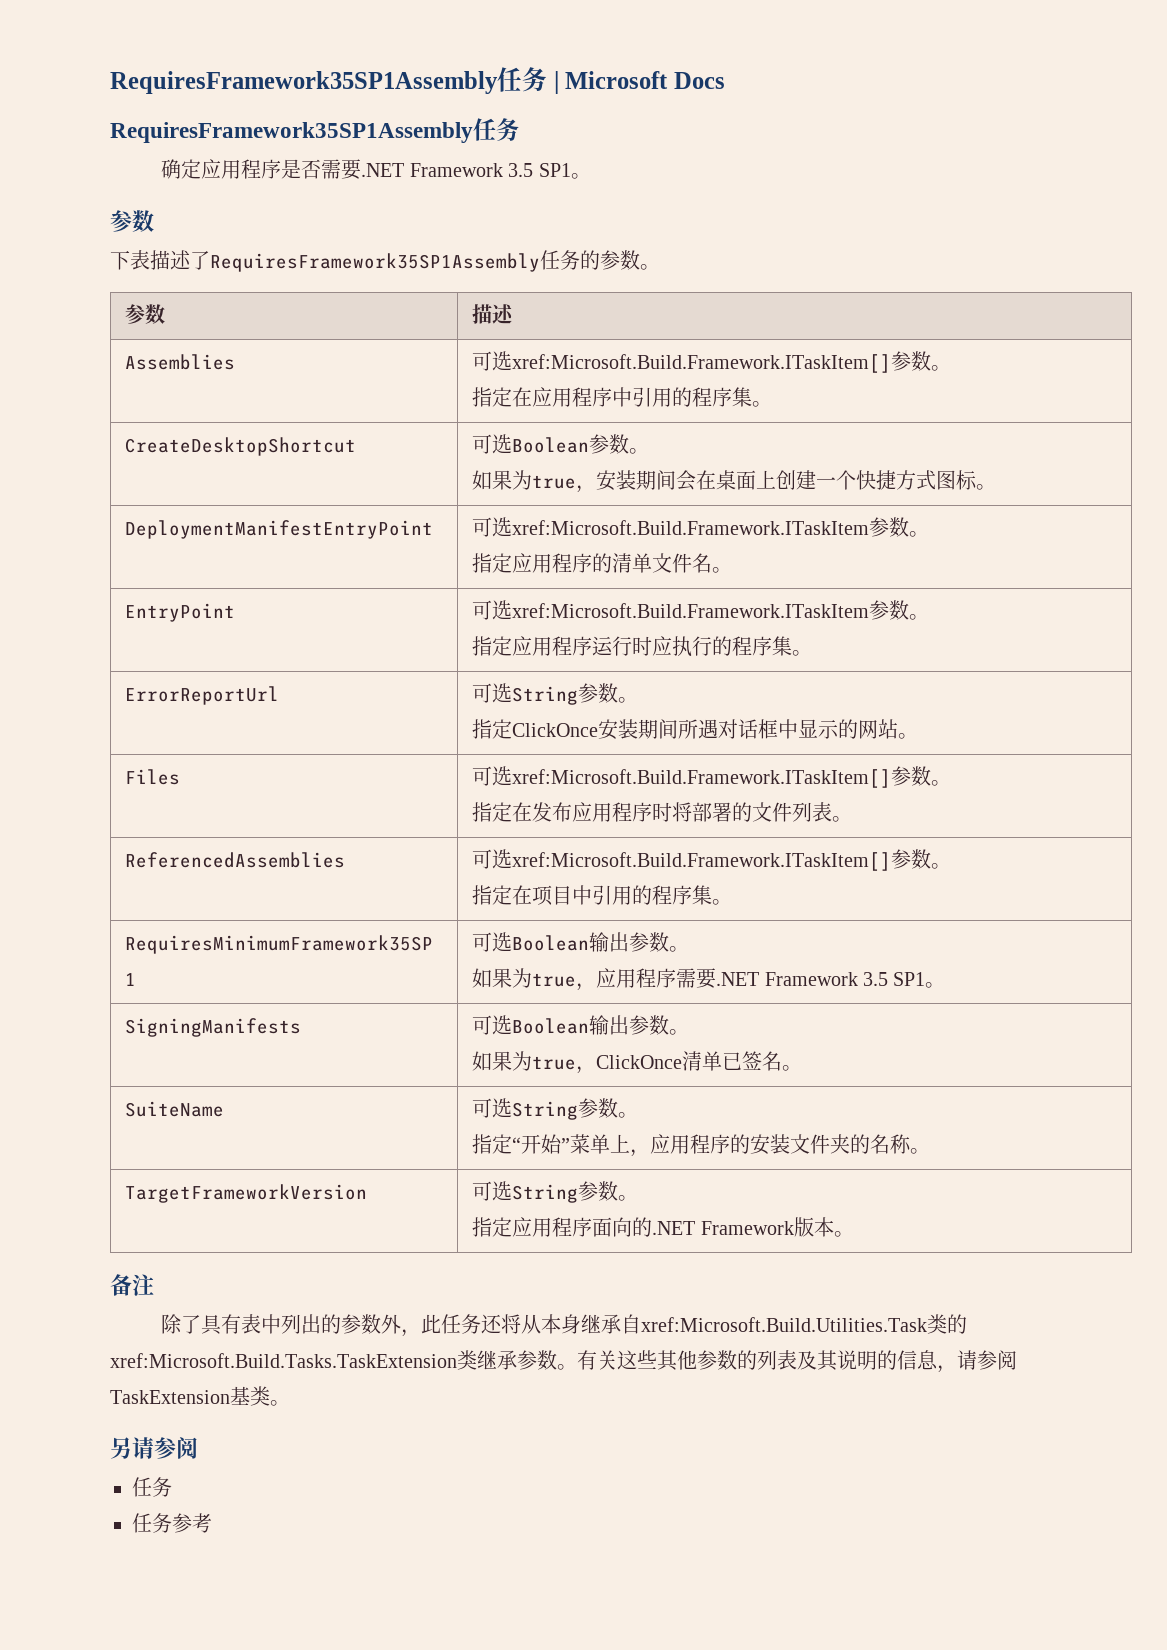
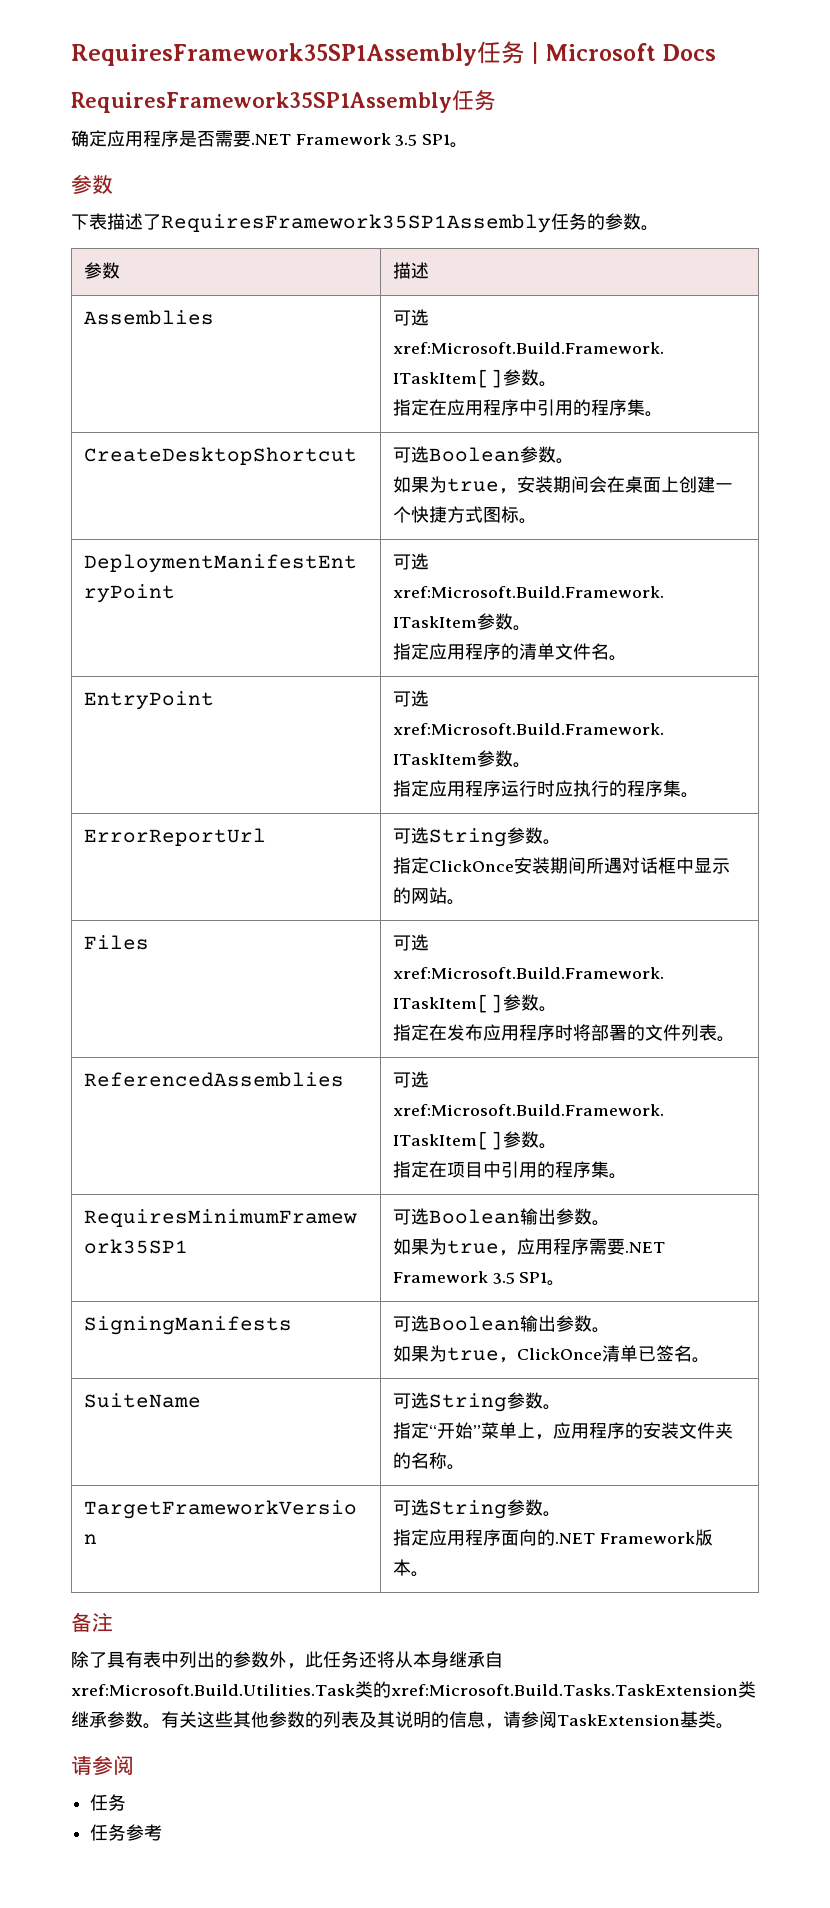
[110,1437,132,1459] 另 -> (734, 1726) none

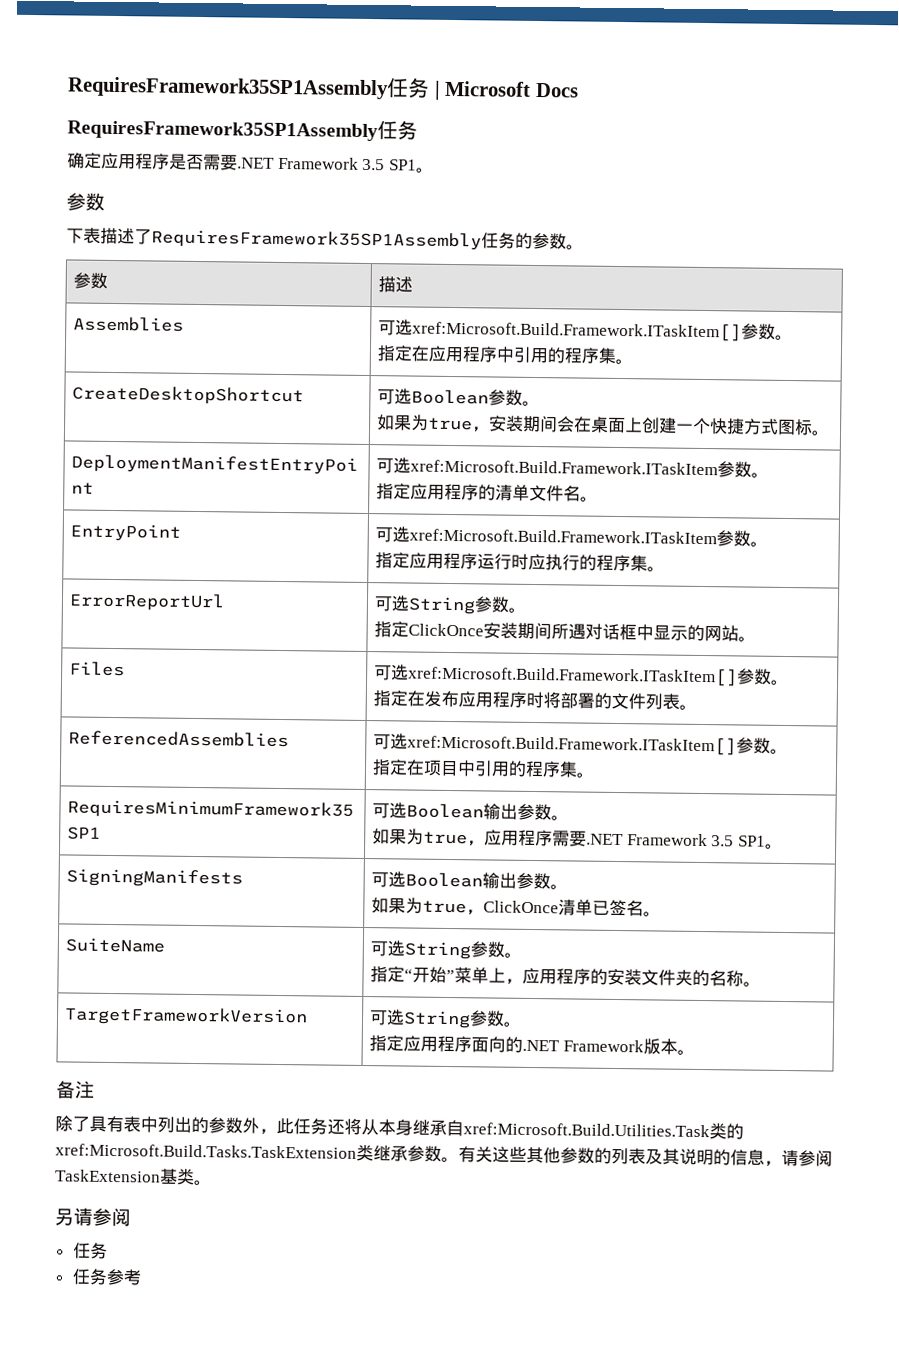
(734, 1726) none -> [54,1208,74,1226] 另

